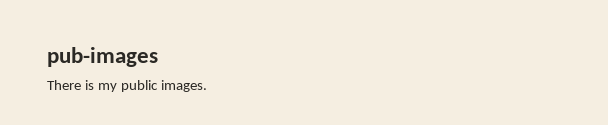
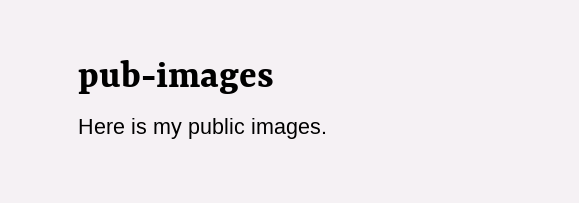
[47,80,81,90] There -> [78,119,125,134] Here

